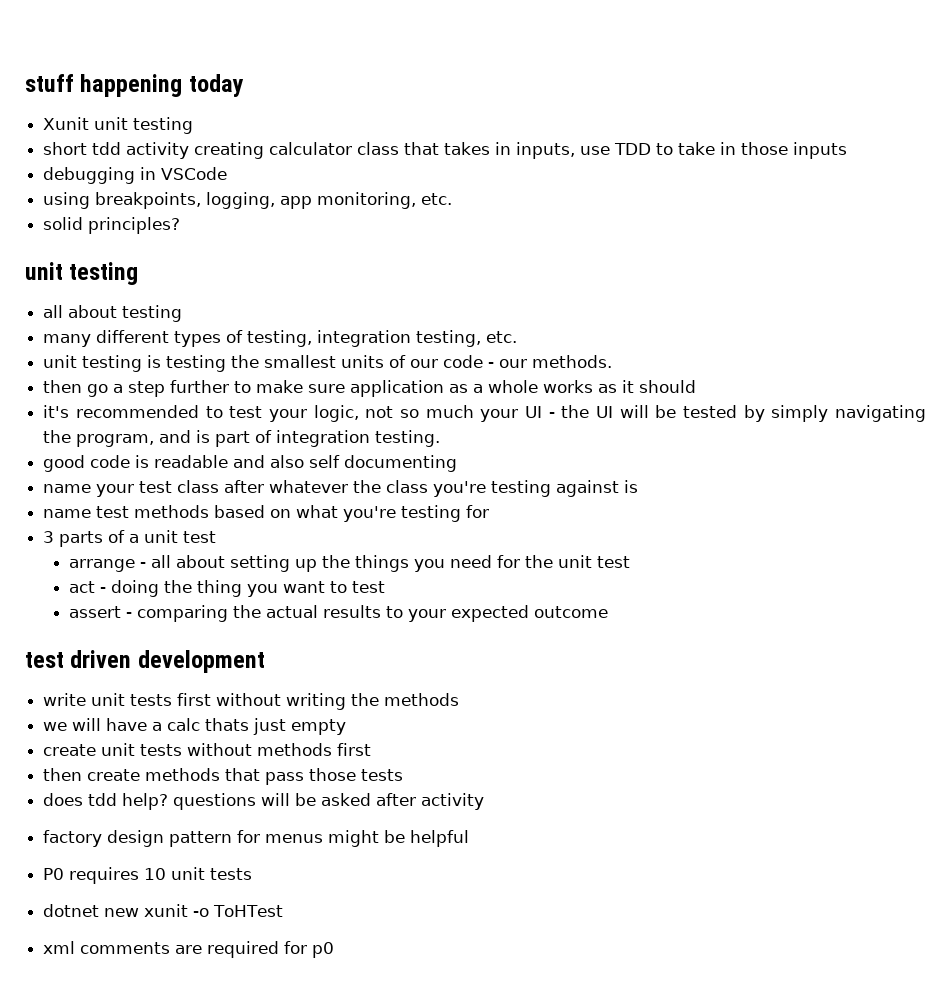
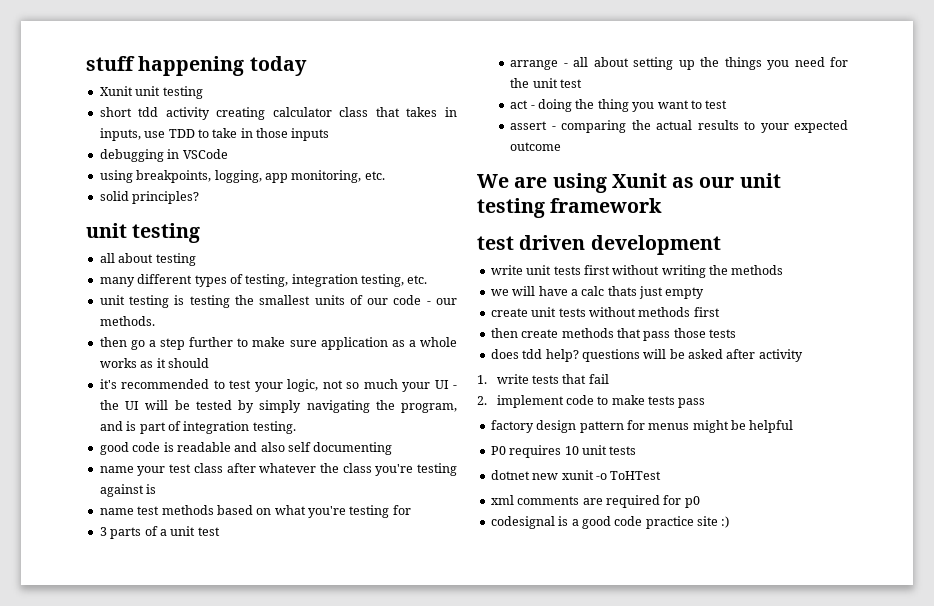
(608, 612) none -> [477,173,781,193] [477,198,663,218] // We are using Xunit as our unit testing framework
(485, 801) none -> [477,374,609,384] [477,395,706,408] // 1. write tests that fail // 2. implement code to make tests pass
(335, 950) none -> [490,516,730,529] // codesignal is a good code practice site :)

